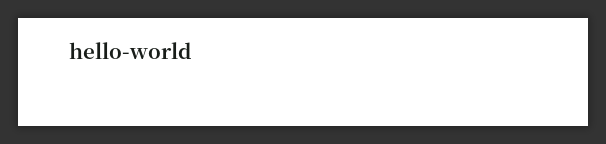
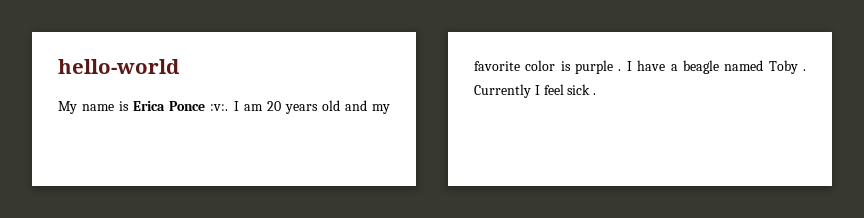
(191, 50) none -> [58,100,390,114] [474,60,807,74] [474,84,597,98] // My name is Erica Ponce :v:. I am 20 years old and my favorite color is purple . I have a beagle named Toby . Currently I feel sick .

